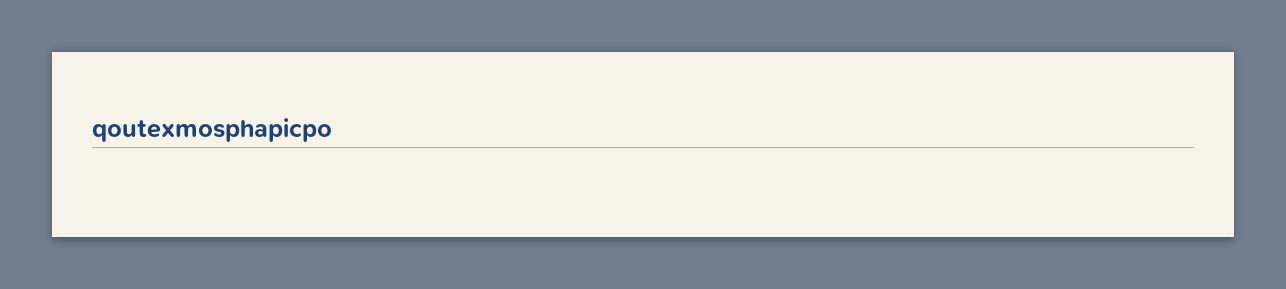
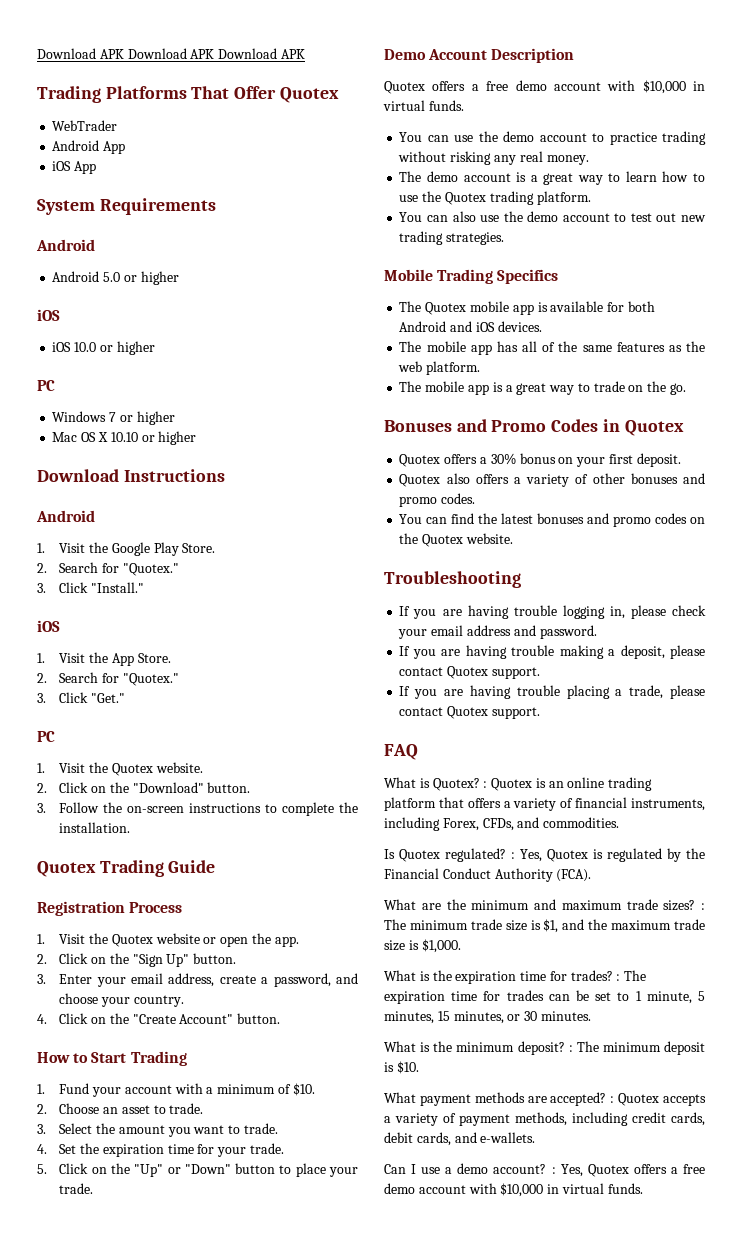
[92,118,332,142] qoutexmosphapicpo -> [37,48,305,59] [37,86,339,103] [52,120,118,131] [52,140,126,154] [52,161,97,174] [37,198,216,215] [36,239,95,251] [52,271,179,285] [37,309,60,321] [52,341,155,355] [37,380,55,391] [52,411,175,425] [52,431,197,445] [37,469,225,482] [36,510,95,522] [37,542,216,556] [37,562,179,576] [37,582,145,593] [37,620,60,632] [37,652,171,666] [37,672,179,686] [37,692,126,703] [37,731,55,742] [37,762,203,776] [37,782,251,793] [37,802,359,816] [59,822,131,833] [37,860,216,877] [37,901,183,916] [37,933,299,947] [37,953,237,967] [37,973,358,987] [59,993,184,1007] [37,1013,281,1024] [37,1051,187,1066] [37,1083,315,1097] [37,1103,204,1114] [37,1123,279,1137] [37,1143,285,1157] [37,1163,359,1177] [59,1183,94,1194] [384,48,575,63] [384,80,705,94] [383,100,464,111] [399,131,706,145] [398,151,589,165] [399,171,705,185] [399,191,591,205] [399,211,706,222] [399,231,505,245] [384,269,559,284] [399,301,655,315] [399,321,542,332] [399,341,705,355] [398,361,481,375] [399,381,686,395] [384,419,684,436] [399,453,681,467] [399,473,705,487] [399,493,476,507] [399,513,705,527] [399,533,513,547] [384,571,521,588] [399,605,706,619] [398,625,597,639] [399,645,705,659] [399,666,540,679] [399,685,705,699] [399,706,540,719] [384,744,418,760] [384,777,653,791] [384,797,705,811] [384,817,620,831] [384,848,705,862] [384,868,592,882] [384,899,705,911] [384,919,705,933] [384,939,461,953] [384,970,647,984] [384,990,705,1004] [384,1011,591,1024] [384,1041,705,1055] [384,1061,419,1074] [384,1092,706,1106] [384,1112,705,1126] [384,1132,536,1146] [384,1163,705,1177] [384,1183,643,1197] Download APK Download APK Download APK // Trading Platforms That Offer Quotex // WebTrader // Android App // iOS App // System Requirements // Android // Android 5.0 or higher // iOS // iOS 10.0 or higher // PC // Windows 7 or higher // Mac OS X 10.10 or higher // Download Instructions // Android // 1. Visit the Google Play Store. // 2. Search for "Quotex." // 3. Click "Install." // iOS // 1. Visit the App Store. // 2. Search for "Quotex." // 3. Click "Get." // PC // 1. Visit the Quotex website. // 2. Click on the "Download" button. // 3. Follow the on-screen instructions to complete the installation. // Quotex Trading Guide // Registration Process // 1. Visit the Quotex website or open the app. // 2. Click on the "Sign Up" button. // 3. Enter your email address, create a password, and choose your country. // 4. Click on the "Create Account" button. // How to Start Trading // 1. Fund your account with a minimum of $10. // 2. Choose an asset to trade. // 3. Select the amount you want to trade. // 4. Set the expiration time for your trade. // 5. Click on the "Up" or "Down" button to place your trade. // Demo Account Description // Quotex offers a free demo account with $10,000 in virtual funds. // You can use the demo account to practice trading without risking any real money. // The demo account is a great way to learn how to use the Quotex trading platform. // You can also use the demo account to test out new trading strategies. // Mobile Trading Specifics // The Quotex mobile app is available for both Android and iOS devices. // The mobile app has all of the same features as the web platform. // The mobile app is a great way to trade on the go. // Bonuses and Promo Codes in Quotex // Quotex offers a 30% bonus on your first deposit. // Quotex also offers a variety of other bonuses and promo codes. // You can find the latest bonuses and promo codes on the Quotex website. // Troubleshooting // If you are having trouble logging in, please check your email address and password. // If you are having trouble making a deposit, please contact Quotex support. // If you are having trouble placing a trade, please contact Quotex support. // FAQ // What is Quotex? : Quotex is an online trading platform that offers a variety of financial instruments, including Forex, CFDs, and commodities. // Is Quotex regulated? : Yes, Quotex is regulated by the Financial Conduct Authority (FCA). // What are the minimum and maximum trade sizes? : The minimum trade size is $1, and the maximum trade size is $1,000. // What is the expiration time for trades? : The expiration time for trades can be set to 1 minute, 5 minutes, 15 minutes, or 30 minutes. // What is the minimum deposit? : The minimum deposit is $10. // What payment methods are accepted? : Quotex accepts a variety of payment methods, including credit cards, debit cards, and e-wallets. // Can I use a demo account? : Yes, Quotex offers a free demo account with $10,000 in virtual funds.

